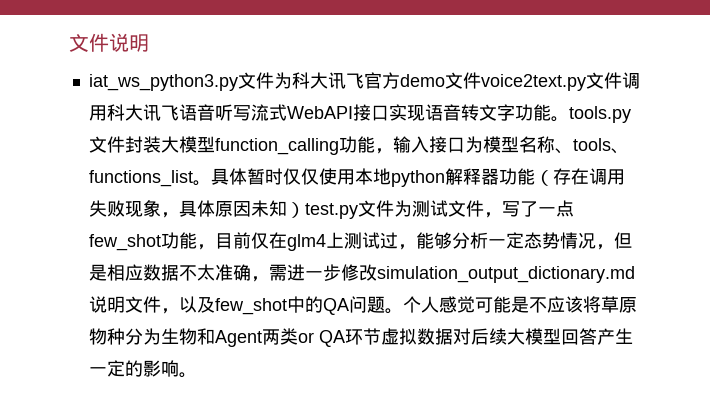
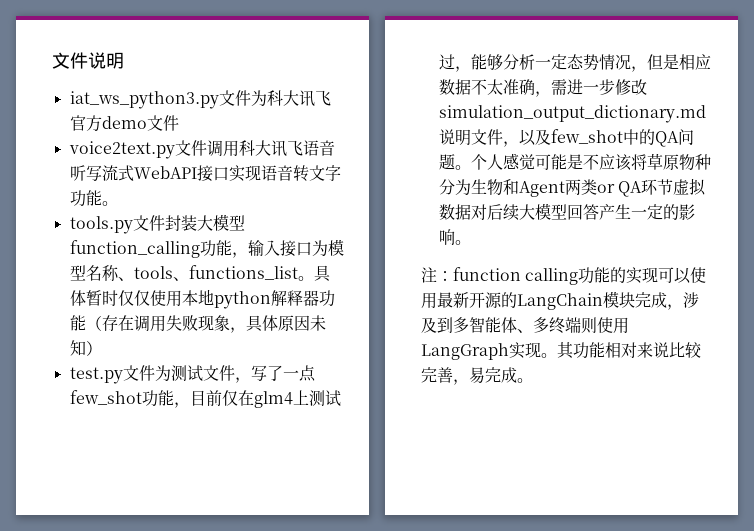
(481, 80) none -> (179, 123) //
(569, 119) none -> (118, 203) //
(305, 210) none -> (102, 348) //
(197, 375) none -> [421,267,707,285] [421,291,699,310] [421,317,629,334] [421,342,702,360] [421,367,533,385] // 注：function calling功能的实现可以使用最新开源的LangChain模块完成，涉及到多智能体、多终端则使用LangGraph实现。其功能相对来说比较完善，易完成。

